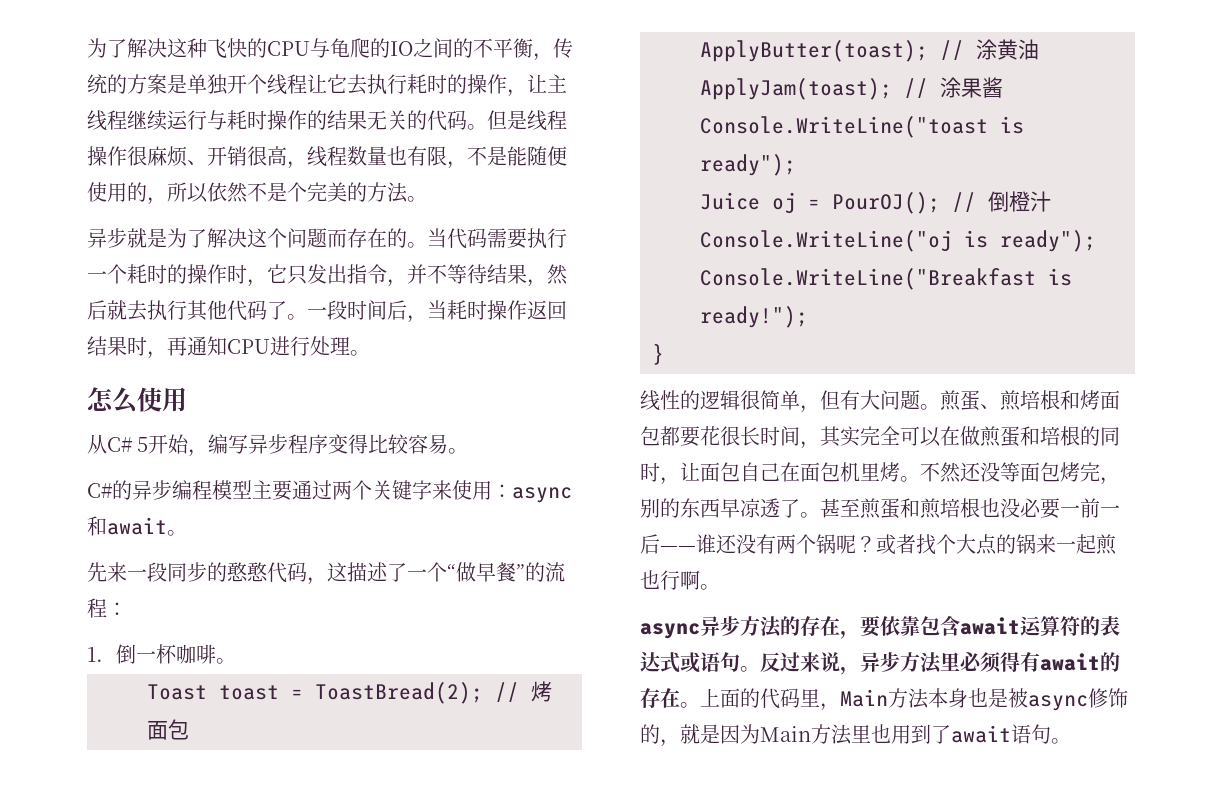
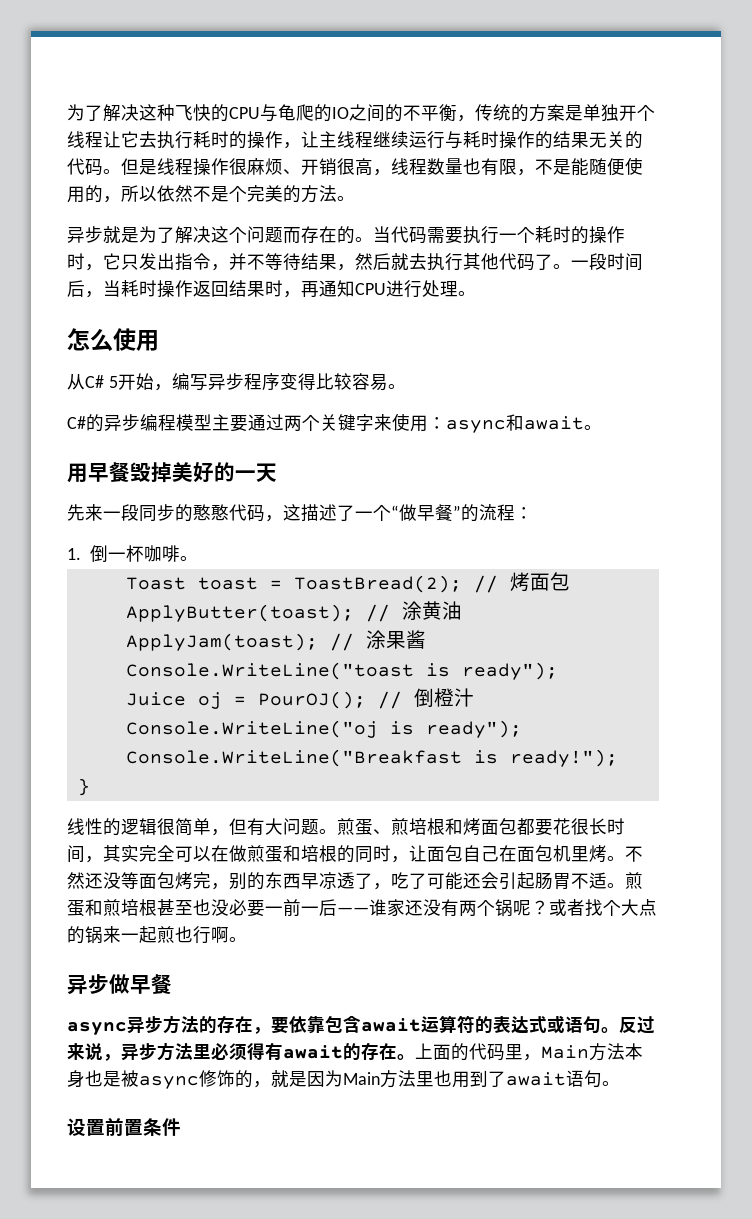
(187, 533) none -> [67,462,277,483] // 用早餐毁掉美好的一天
[800,498,860,518] 。甚至 -> [373,872,625,890] ，吃了可能还会引起肠胃不适。
(980, 508) none -> [157,899,193,916] 甚至
(716, 544) none -> [387,899,405,917] 家
(720, 587) none -> [67,974,172,995] // 异步做早餐
(1071, 741) none -> [67,1118,181,1137] // 设置前置条件

